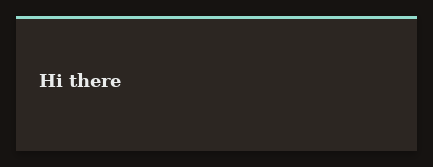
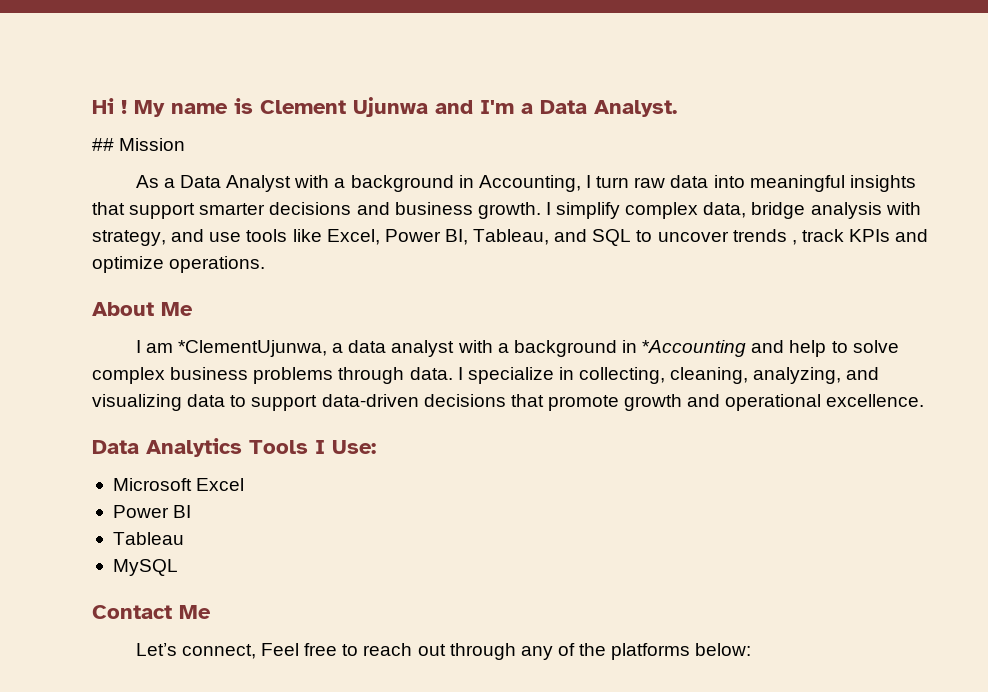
[69,73,121,87] there -> [121,97,677,117] [92,138,186,151] [135,175,916,192] [92,202,921,219] [92,229,929,246] [92,256,266,273] [92,302,193,316] [135,340,899,357] [92,367,880,384] [92,394,925,411] [92,438,376,457] [112,478,245,491] [112,505,192,518] [112,532,184,545] [112,559,178,576] [92,605,211,619] [135,643,752,660] ! My name is Clement Ujunwa and I'm a Data Analyst. // ## Mission // As a Data Analyst with a background in Accounting, I turn raw data into meaningful insights that support smarter decisions and business growth. I simplify complex data, bridge analysis with strategy, and use tools like Excel, Power BI, Tableau, and SQL to uncover trends , track KPIs and optimize operations. // About Me // I am *ClementUjunwa, a data analyst with a background in *Accounting and help to solve complex business problems through data. I specialize in collecting, cleaning, analyzing, and visualizing data to support data-driven decisions that promote growth and operational excellence. // Data Analytics Tools I Use: // Microsoft Excel // Power BI // Tableau // MySQL // Contact Me // Let’s connect, Feel free to reach out through any of the platforms below:

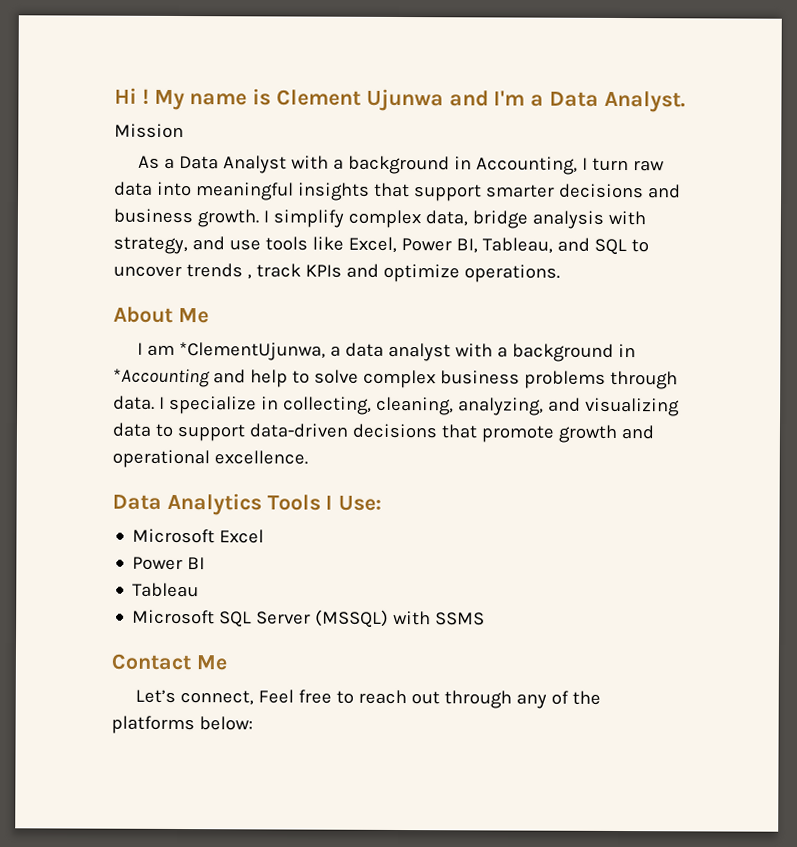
[92,138,114,151] ## -> (686, 101) none
[112,559,178,576] MySQL -> [132,609,486,628] Microsoft SQL Server (MSSQL) with SSMS

